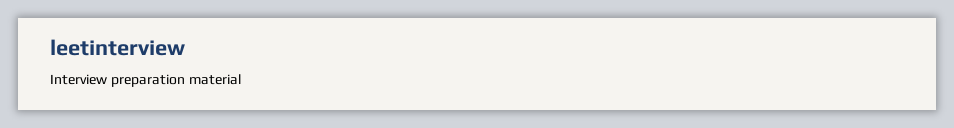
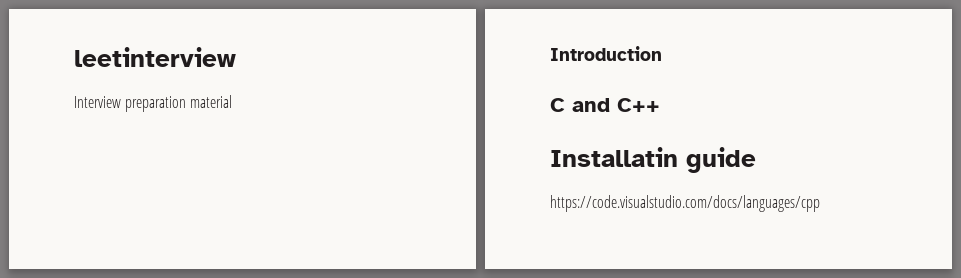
(241, 79) none -> [550,46,662,61] [550,98,660,112] [550,147,756,173] [550,195,820,212] // Introduction // C and C++ // Installatin guide // https://code.visualstudio.com/docs/languages/cpp

